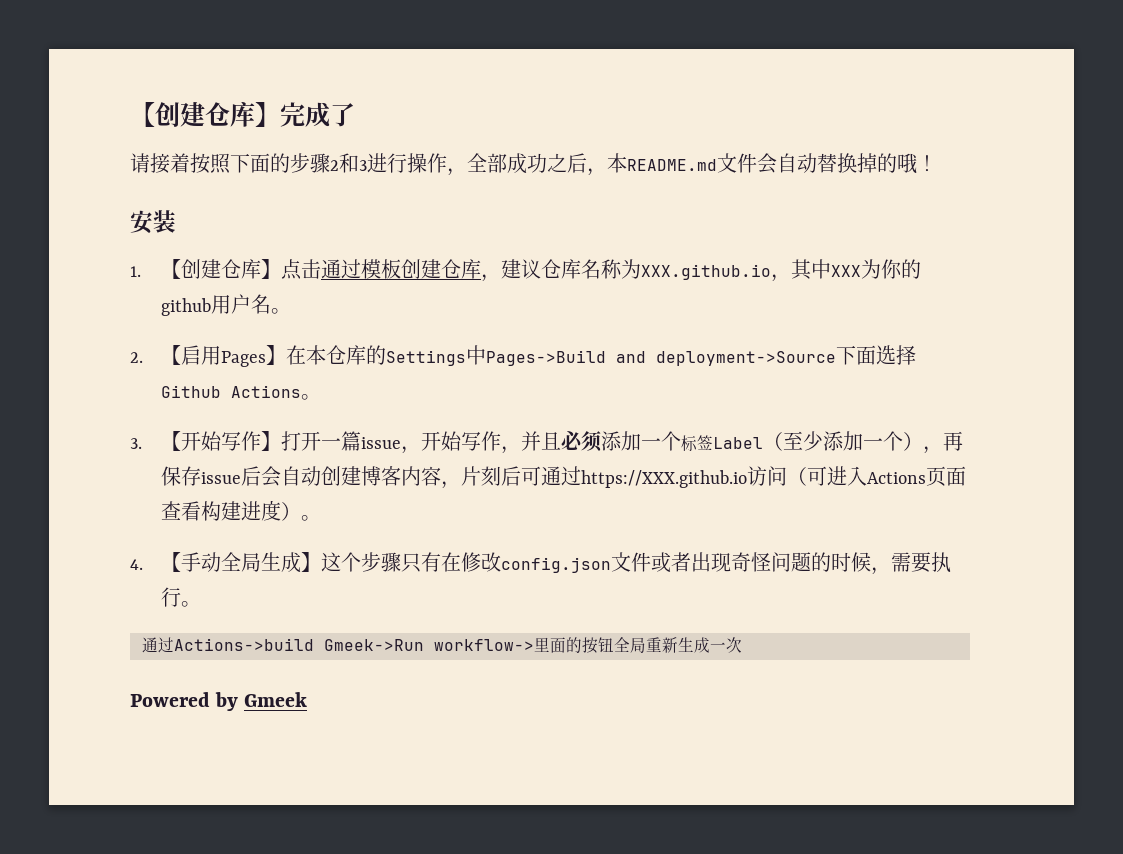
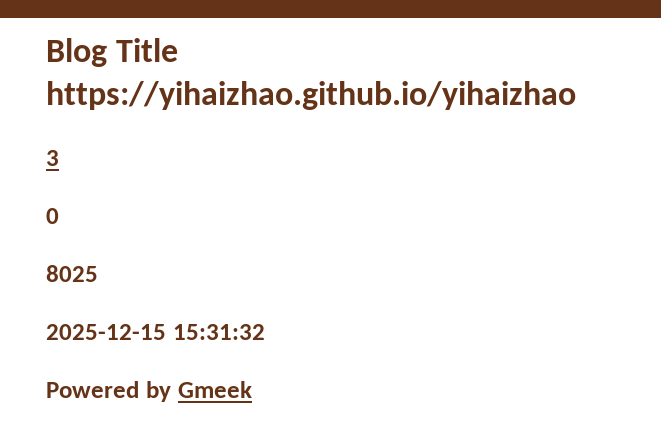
[130,101,355,127] [130,153,937,176] [130,210,176,234] [130,259,921,282] [160,294,291,316] [130,345,916,367] [160,385,321,400] [130,431,963,454] [160,466,966,489] [160,500,321,521] [130,552,951,575] [160,587,201,607] [142,637,742,654] 【创建仓库】完成了 // 请接着按照下面的步骤2和3进行操作，全部成功之后，本README.md文件会自动替换掉的哦！ // 安装 // 1.【创建仓库】点击通过模板创建仓库，建议仓库名称为XXX.github.io，其中XXX为你的github用户名。 // 2.【启用Pages】在本仓库的Settings中Pages->Build and deployment->Source下面选择Github Actions。 // 3.【开始写作】打开一篇issue，开始写作，并且必须添加一个标签Label（至少添加一个），再保存issue后会自动创建博客内容，片刻后可通过https://XXX.github.io访问（可进入Actions页面查看构建进度）。 // 4.【手动全局生成】这个步骤只有在修改config.json文件或者出现奇怪问题的时候，需要执行。 // 通过Actions->build Gmeek->Run workflow->里面的按钮全局重新生成一次 -> [46,38,179,67] [46,81,576,110] [46,150,59,166] [46,208,59,224] [46,265,98,282] [46,324,265,340] Blog Title https://yihaizhao.github.io/yihaizhao // 3 // 0 // 8025 // 2025-12-15 15:31:32

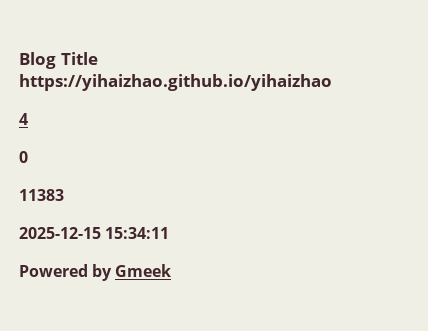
[46,150,59,166] 3 -> [19,113,28,125] 4
[46,265,98,282] 8025 -> [19,189,64,201] 11383
[172,324,265,340] 15:31:32 -> [105,227,170,239] 15:34:11

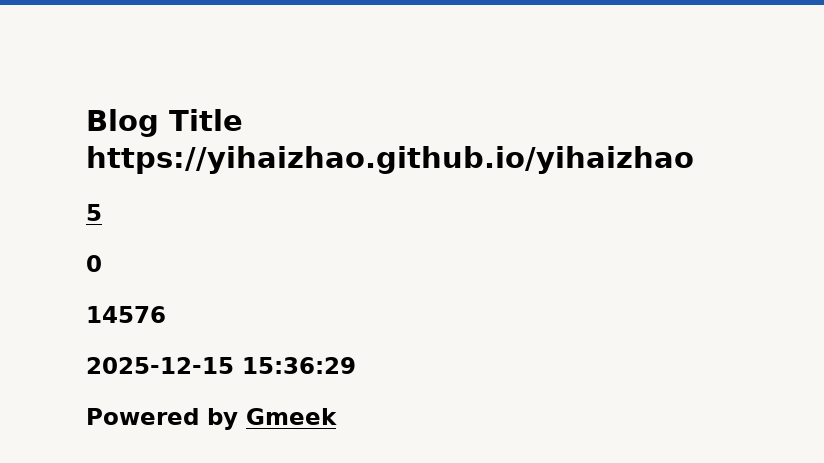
[19,113,28,125] 4 -> [86,204,102,221] 5
[19,189,64,201] 11383 -> [86,306,166,323] 14576
[105,227,170,239] 15:34:11 -> [242,357,356,374] 15:36:29

